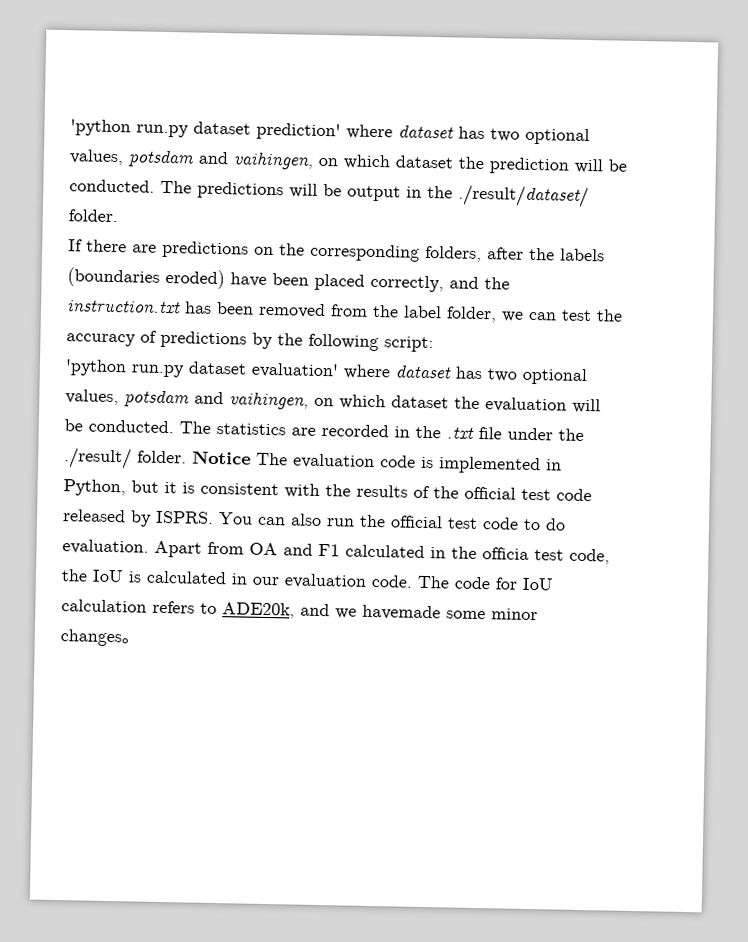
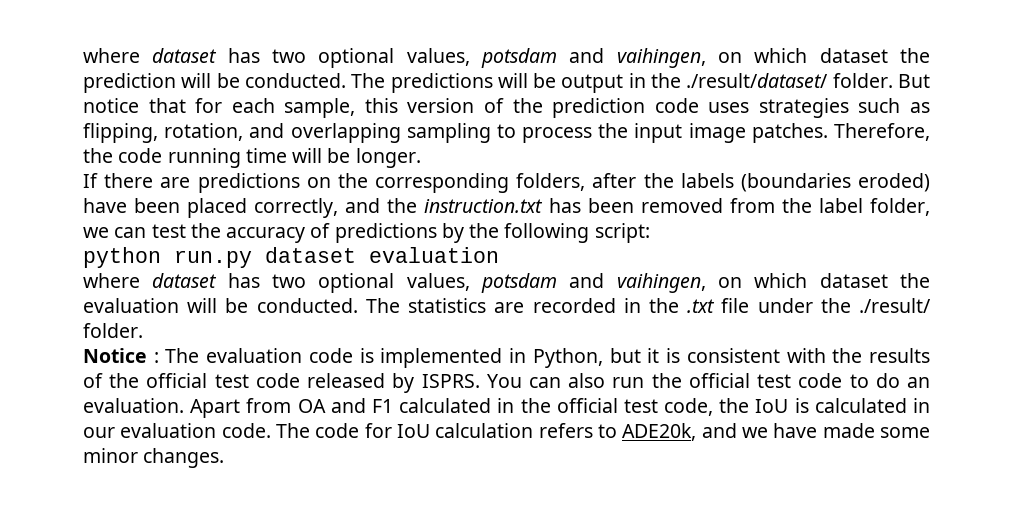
[70,119,341,141] 'python run.py dataset prediction' -> (83, 55) none
(118, 216) none -> [897,74,930,88] [83,98,930,118] [83,123,930,143] [83,148,421,168] But notice that for each sample, this version of the prediction code uses strategies such as flipping, rotation, and overlapping sampling to process the input image patches. Therefore, the code running time will be longer.
[65,359,339,379] 'python run.py dataset evaluation' -> [83,247,499,268] python run.py dataset evaluation //
[192,450,251,465] Notice -> [83,348,159,363] // Notice :
(566, 524) none -> [906,377,930,388] an
[482,547,529,560] officia -> [556,398,618,413] official
[362,604,441,621] havemade -> [773,423,875,438] have made
[60,629,140,647] changes。 -> [143,448,225,468] changes.

